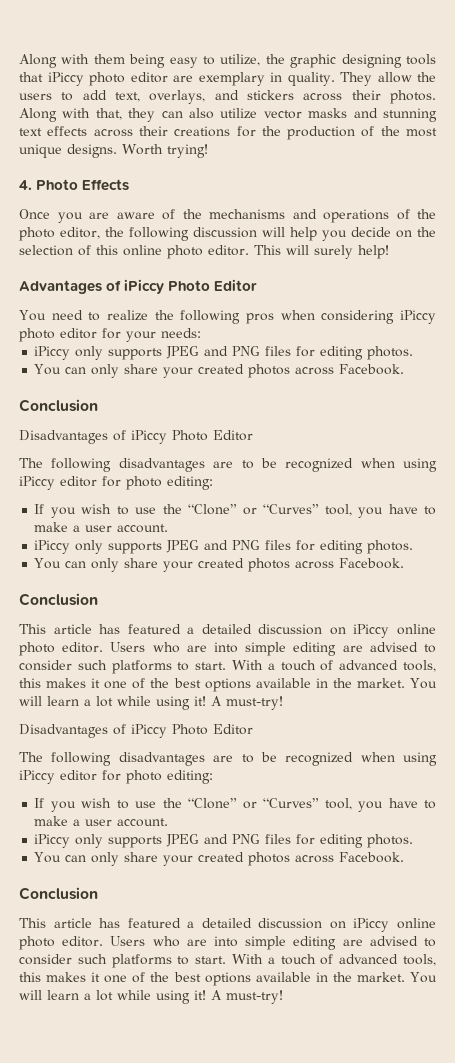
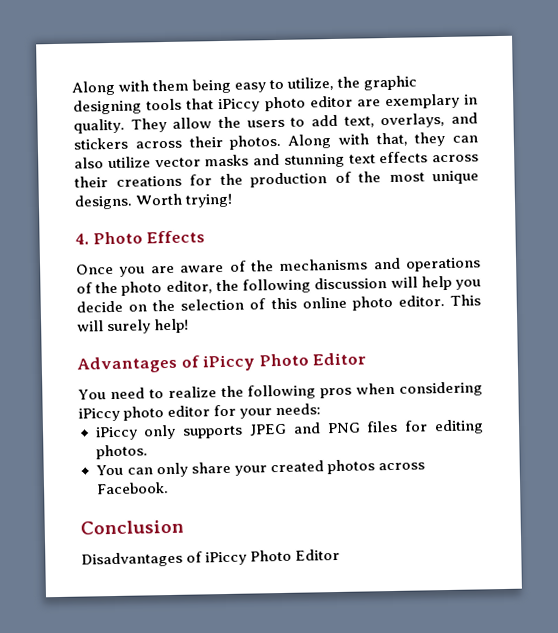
[19,458,437,472] [19,476,213,490] [34,504,437,518] [34,522,169,533] [34,540,414,554] [34,558,405,572] [19,593,98,606] [19,624,436,638] [19,642,436,656] [19,660,437,674] [19,678,438,692] [19,696,283,710] [19,724,253,738] [19,752,437,766] [19,770,213,784] [34,798,437,812] [34,816,169,827] [34,834,414,848] [34,852,405,866] [19,887,98,900] [19,918,436,932] [19,936,436,950] [19,954,437,968] [19,972,438,986] [19,990,283,1004] // The following disadvantages are to be recognized when using iPiccy editor for photo editing: // If you wish to use the “Clone” or “Curves” tool, you have to make a user account. // iPiccy only supports JPEG and PNG files for editing photos. // You can only share your created photos across Facebook. // Conclusion // This article has featured a detailed discussion on iPiccy online photo editor. Users who are into simple editing are advised to consider such platforms to start. With a touch of advanced tools, this makes it one of the best options available in the market. You will learn a lot while using it! A must-try! // Disadvantages of iPiccy Photo Editor // The following disadvantages are to be recognized when using iPiccy editor for photo editing: // If you wish to use the “Clone” or “Curves” tool, you have to make a user account. // iPiccy only supports JPEG and PNG files for editing photos. // You can only share your created photos across Facebook. // Conclusion // This article has featured a detailed discussion on iPiccy online photo editor. Users who are into simple editing are advised to consider such platforms to start. With a touch of advanced tools, this makes it one of the best options available in the market. You will learn a lot while using it! A must-try! -> (341, 554) none

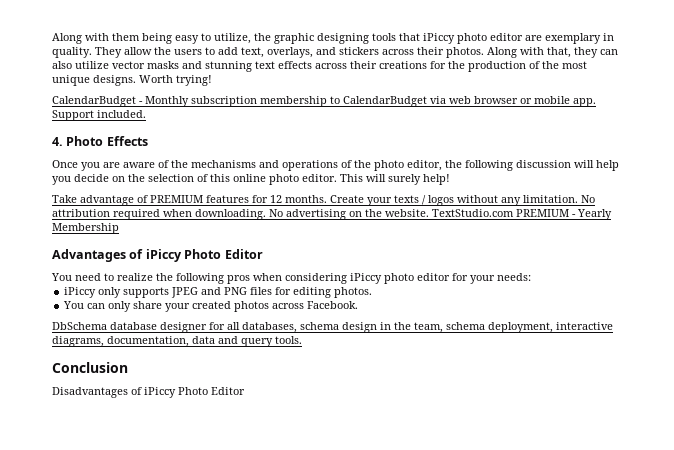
(234, 200) none -> [52,96,596,107] [52,110,146,121] // CalendarBudget - Monthly subscription membership to CalendarBudget via web browser or mobile app. Support included.
(190, 326) none -> [52,195,595,206] [52,209,612,220] [52,223,119,234] // Take advantage of PREMIUM features for 12 months. Create your texts / logos without any limitation. No attribution required when downloading. No advertising on the website. TextStudio.com PREMIUM - Yearly Membership
(169, 488) none -> [52,322,613,333] [52,336,302,347] // DbSchema database designer for all databases, schema design in the team, schema deployment, interactive diagrams, documentation, data and query tools.

